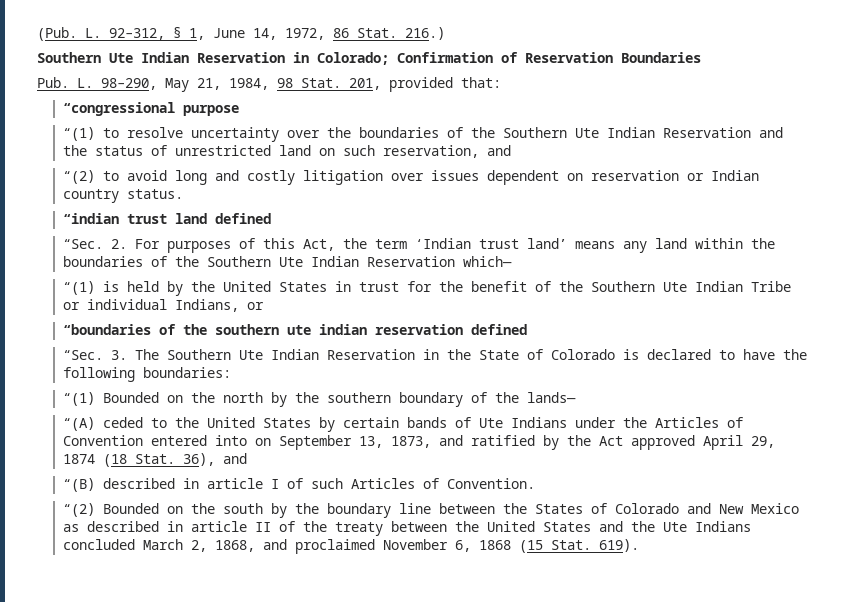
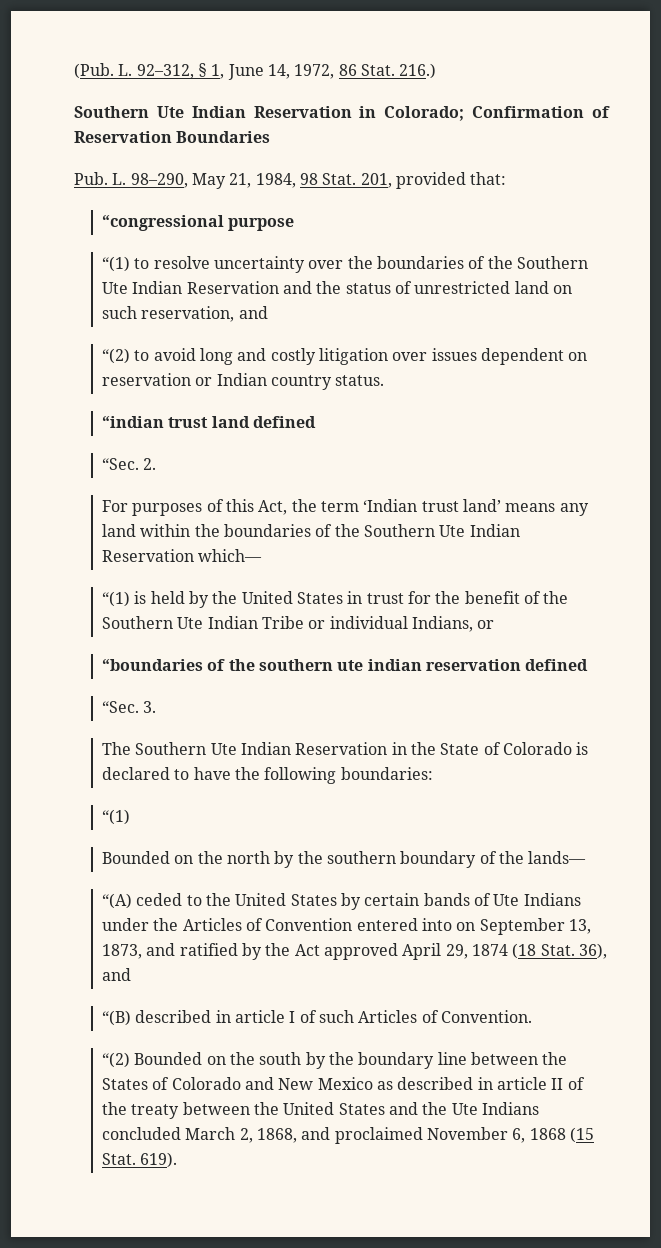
(127, 244) none -> (157, 464) //
(127, 355) none -> (157, 707) //
(95, 399) none -> (131, 817) //

